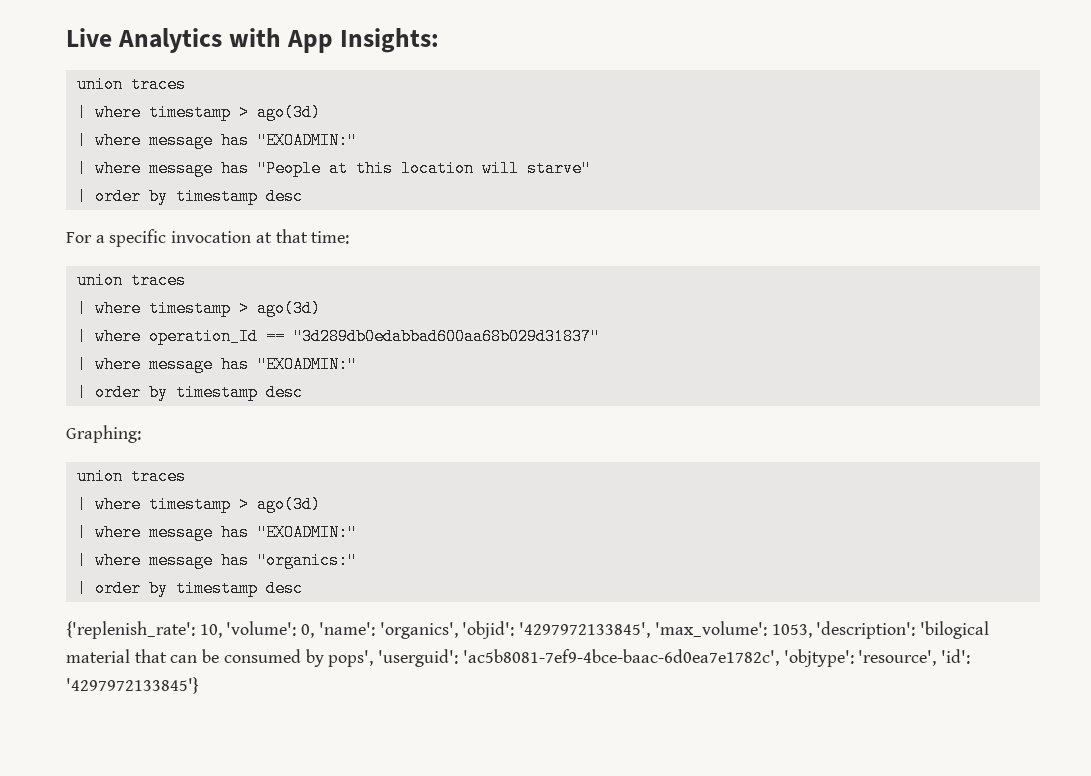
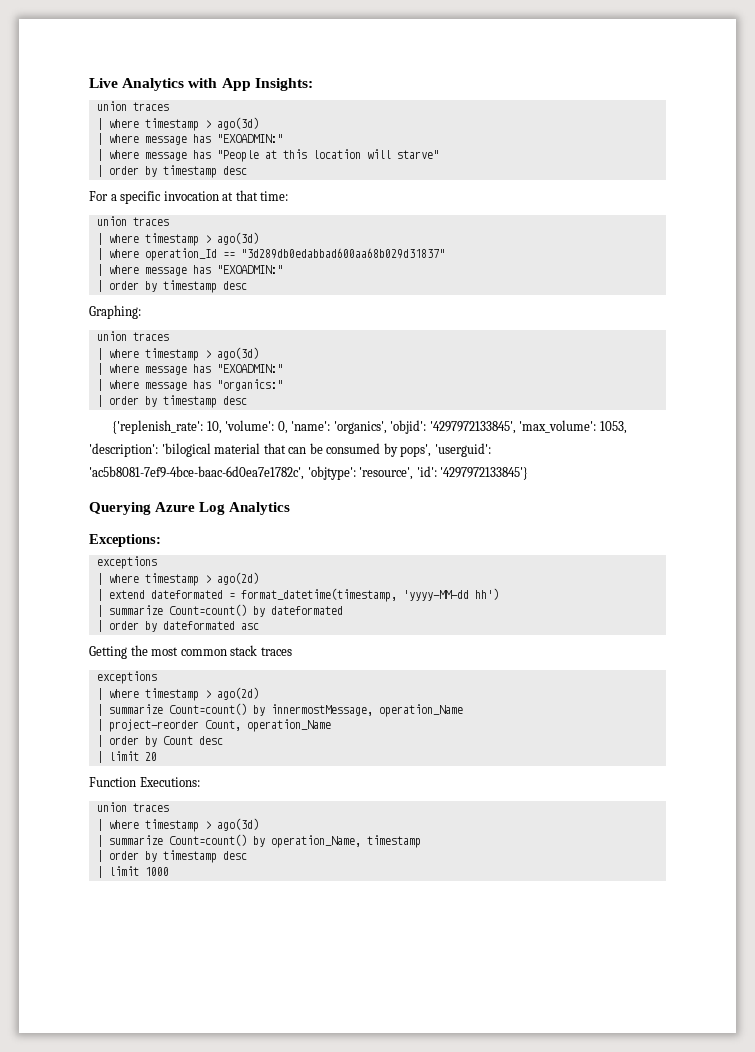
(199, 685) none -> [89,502,291,515] [89,534,161,547] [96,556,157,569] [96,572,259,586] [96,588,499,602] [96,604,343,617] [96,620,259,632] [89,645,292,659] [96,671,157,684] [96,687,259,701] [96,703,463,717] [96,719,331,732] [96,735,223,747] [96,751,157,763] [89,777,200,787] [96,802,169,812] [96,818,259,832] [96,834,421,848] [96,850,247,863] [96,866,169,878] // Querying Azure Log Analytics // Exceptions: // exceptions // | where timestamp > ago(2d) // | extend dateformated = format_datetime(timestamp, 'yyyy-MM-dd hh') // | summarize Count=count() by dateformated // | order by dateformated asc // Getting the most common stack traces // exceptions // | where timestamp > ago(2d) // | summarize Count=count() by innermostMessage, operation_Name // | project-reorder Count, operation_Name // | order by Count desc // | limit 20 // Function Executions: // union traces // | where timestamp > ago(3d) // | summarize Count=count() by operation_Name, timestamp // | order by timestamp desc // | limit 1000

